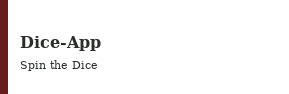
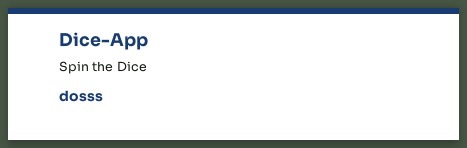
(98, 65) none -> [59,90,103,102] // dosss

